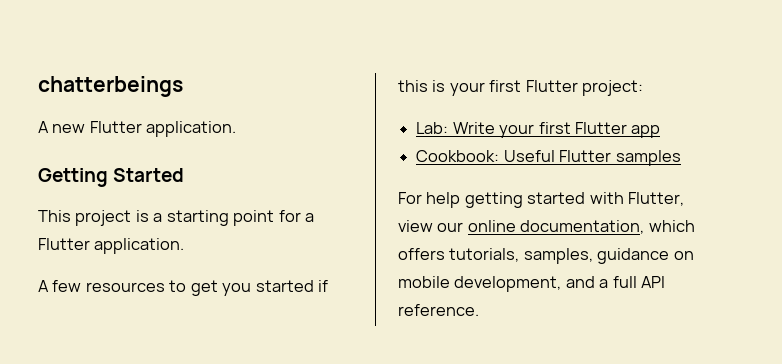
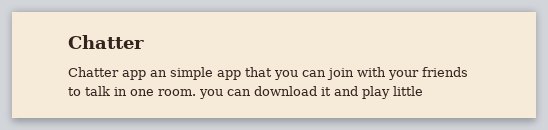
[38,76,183,97] [38,121,237,137] [38,168,185,187] [38,210,315,226] [38,238,185,254] [38,280,329,296] [398,80,644,96] [416,122,661,138] [416,150,681,166] [398,192,685,208] [398,220,695,234] [398,248,694,264] [398,276,666,292] [398,304,479,316] chatterbeings // A new Flutter application. // Getting Started // This project is a starting point for a Flutter application. // A few resources to get you started if this is your first Flutter project: // Lab: Write your first Flutter app // Cookbook: Useful Flutter samples // For help getting started with Flutter, view our online documentation, which offers tutorials, samples, guidance on mobile development, and a full API reference. -> [68,35,144,49] [68,67,468,80] [68,86,423,99] Chatter // Chatter app an simple app that you can join with your friends to talk in one room. you can download it and play little

